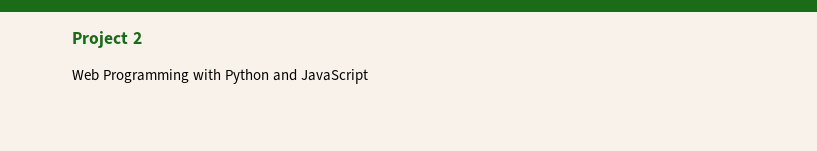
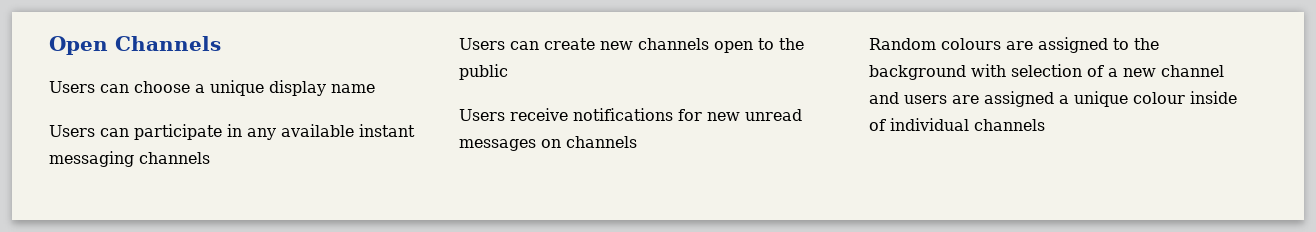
[72,31,142,48] [72,69,369,84] Project 2 // Web Programming with Python and JavaScript -> [49,36,221,55] [49,80,375,96] [49,124,415,140] [49,151,210,167] [459,38,804,53] [459,64,508,80] [459,108,802,121] [459,136,637,151] [869,37,1159,53] [869,64,1224,80] [869,91,1237,107] [869,118,1045,131] Open Channels // Users can choose a unique display name // Users can participate in any available instant messaging channels // Users can create new channels open to the public // Users receive notifications for new unread messages on channels // Random colours are assigned to the background with selection of a new channel and users are assigned a unique colour inside of individual channels

